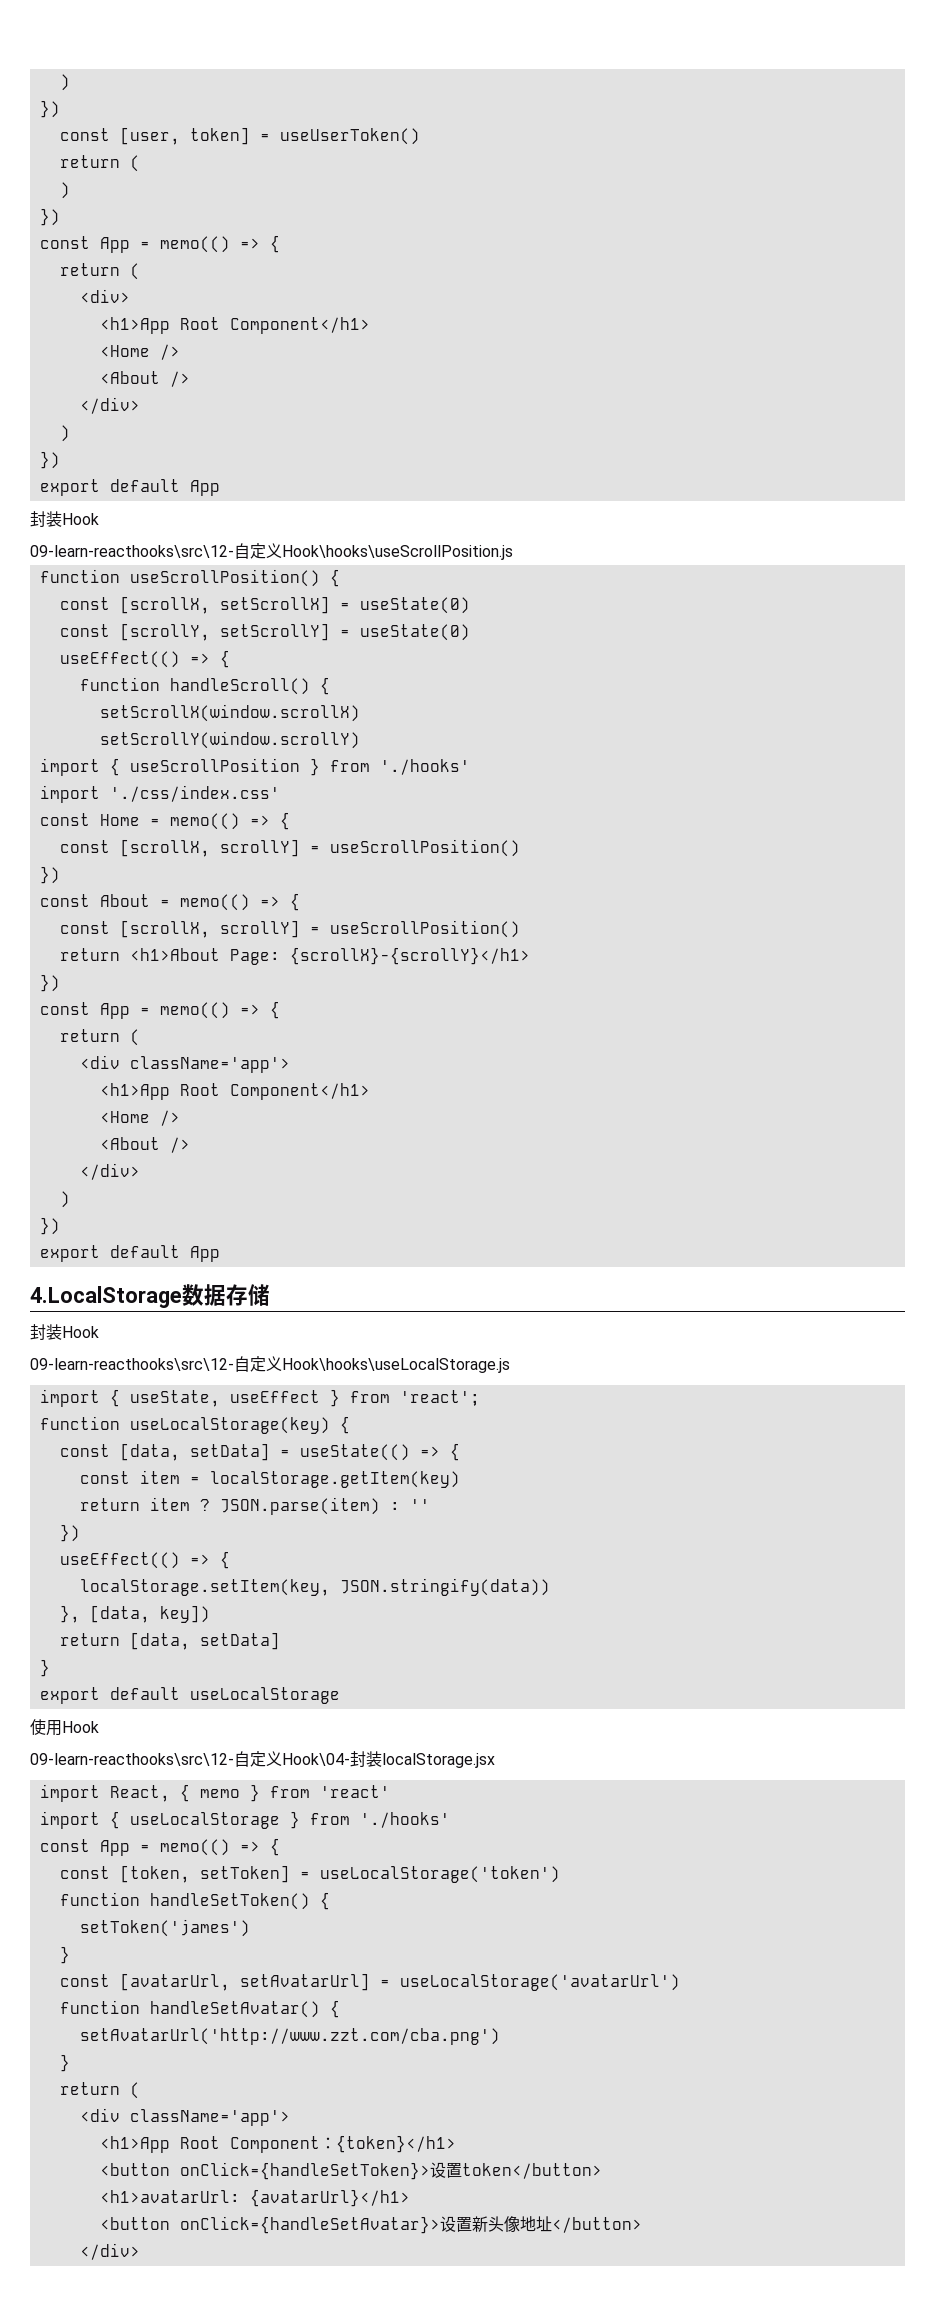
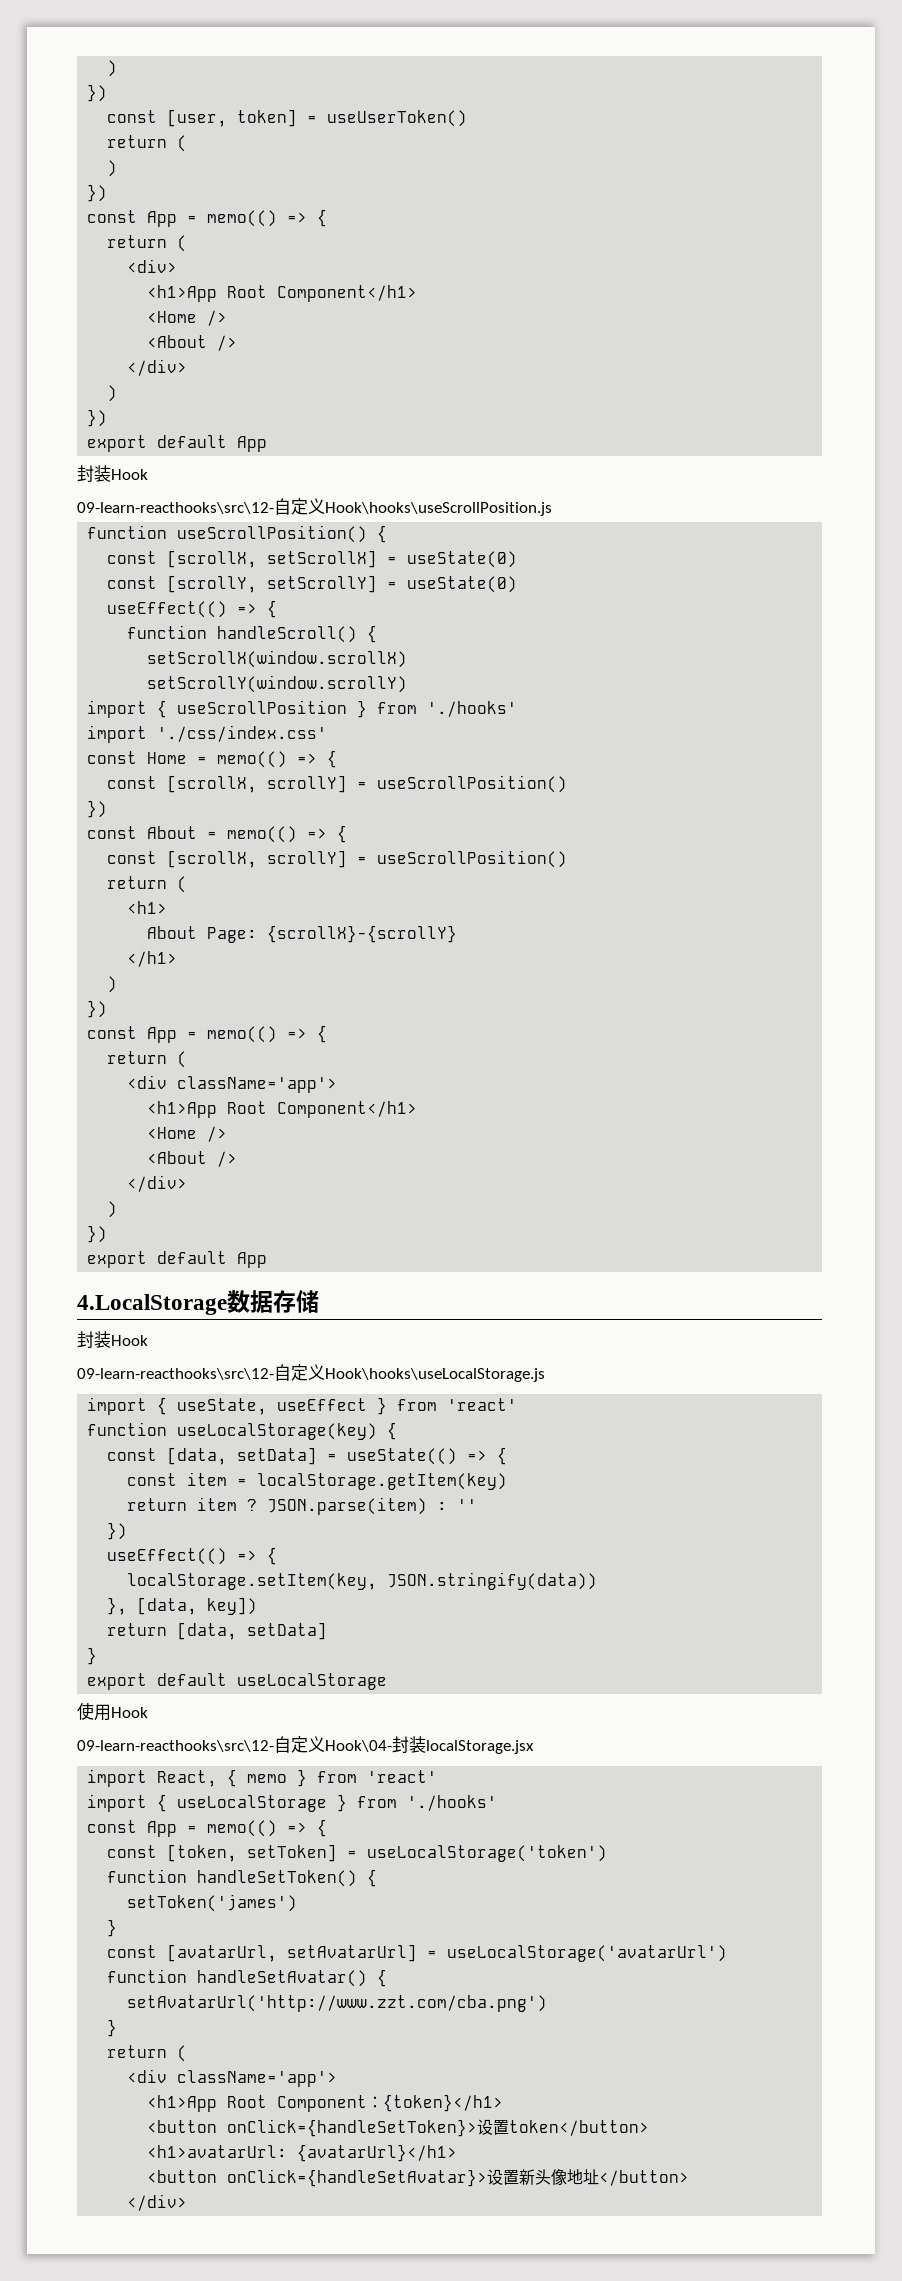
[129,947,530,965] <h1>About Page: {scrollX}-{scrollY}</h1> -> [177,876,188,893] [127,901,168,914] [147,925,458,943] [127,951,178,967] [107,976,118,993] ( // <h1> // About Page: {scrollX}-{scrollY} // </h1> // )
[399,1390,480,1406] 'react'; -> [447,1398,518,1411] 'react'

